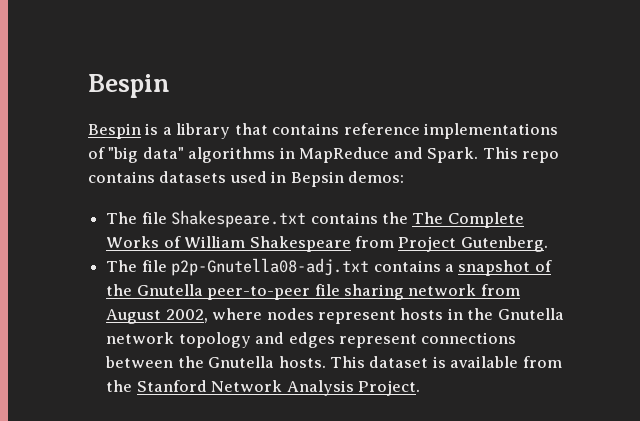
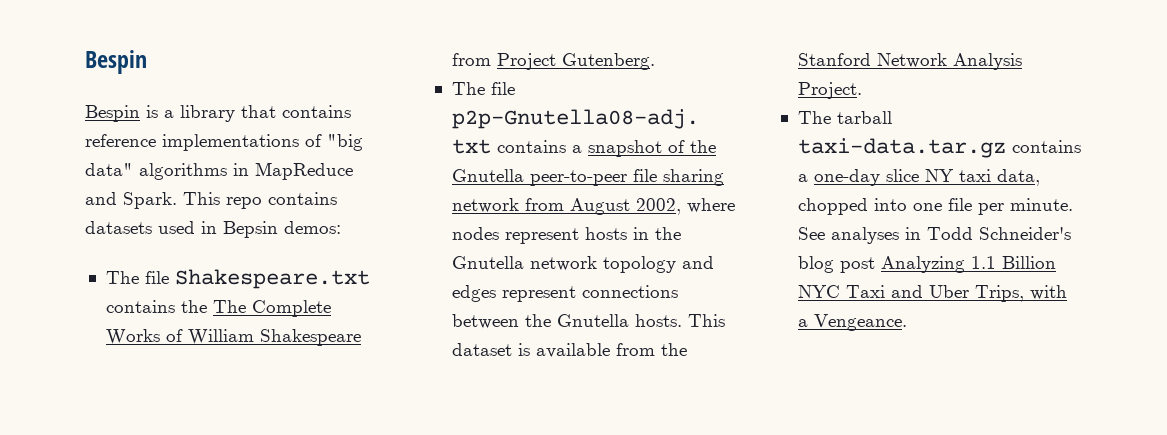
(420, 388) none -> [797,111,892,124] [797,138,1081,158] [797,169,1040,186] [797,198,1073,215] [797,227,1071,244] [797,256,1056,273] [797,285,1067,302] [797,314,907,331] // The tarball taxi-data.tar.gz contains a one-day slice NY taxi data, chopped into one file per minute. See analyses in Todd Schneider's blog post Analyzing 1.1 Billion NYC Taxi and Uber Trips, with a Vengeance.

